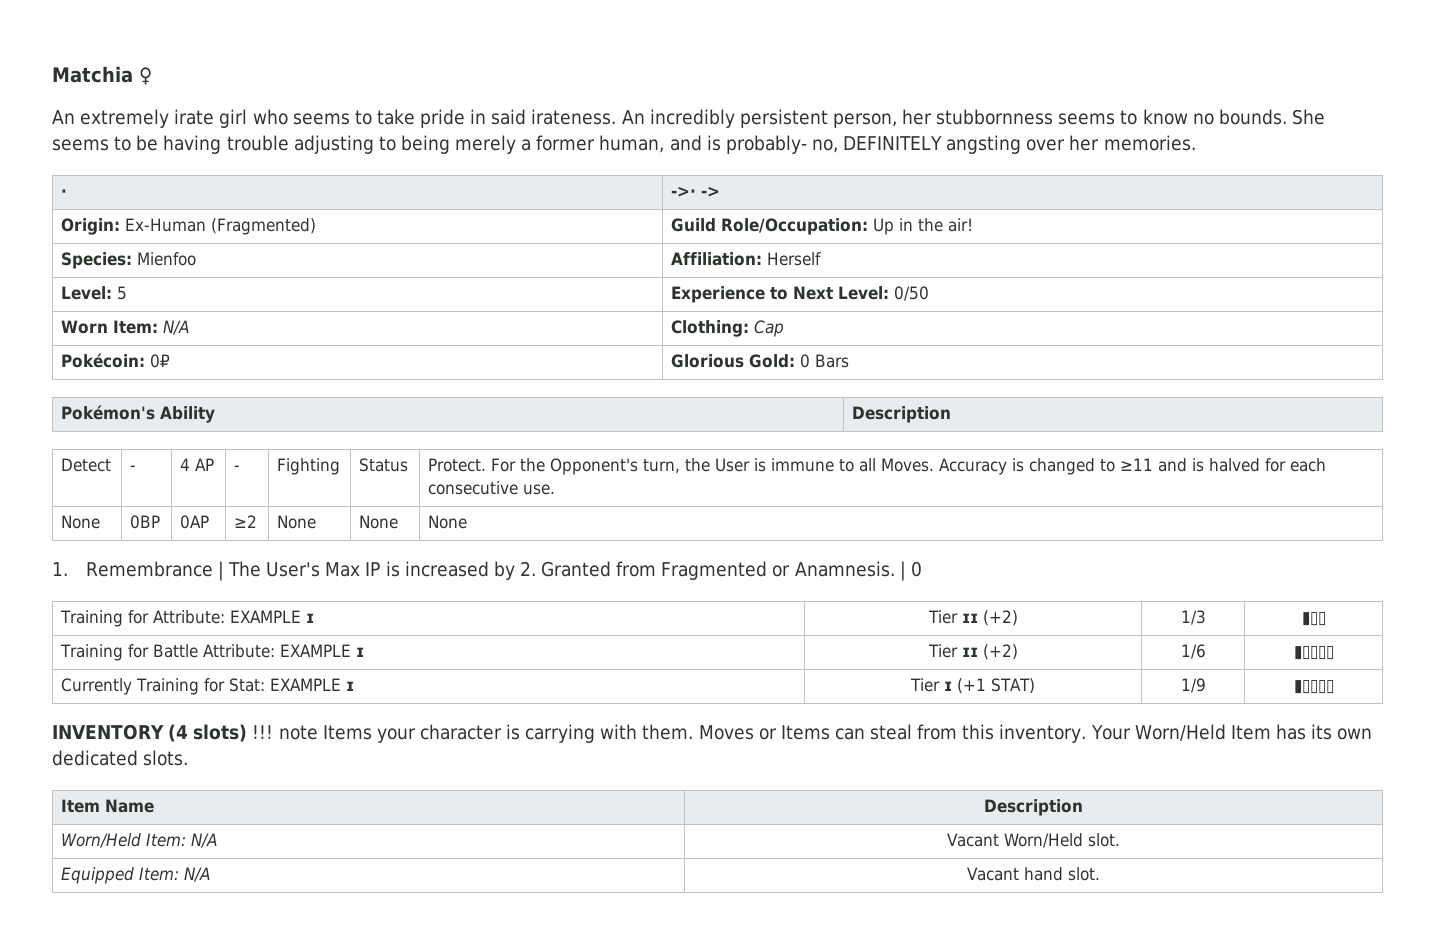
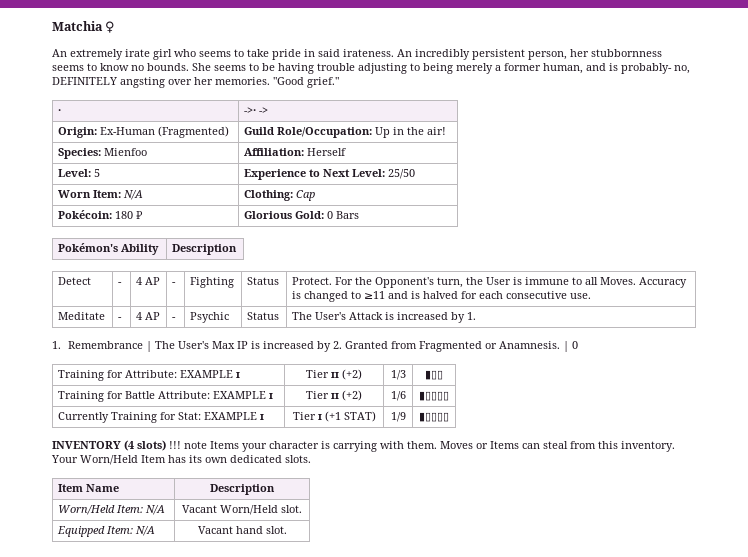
(1196, 143) none -> [273,77,339,88] "Good grief."
[894,286,930,301] 0/50 -> [388,169,416,179] 25/50
[150,354,171,368] 0₽ -> [115,211,144,219] 180 ₽
[61,515,101,529] [130,515,161,529] [180,515,210,529] [234,515,258,528] [277,515,317,529] [359,515,399,529] [428,515,468,529] None | 0BP | 0AP | ≥2 | None | None | None -> [58,312,106,320] [118,317,123,320] [136,312,161,320] [172,317,177,320] [190,312,230,323] [247,312,280,320] [292,312,477,323] Meditate | - | 4 AP | - | Psychic | Status | The User's Attack is increased by 1.

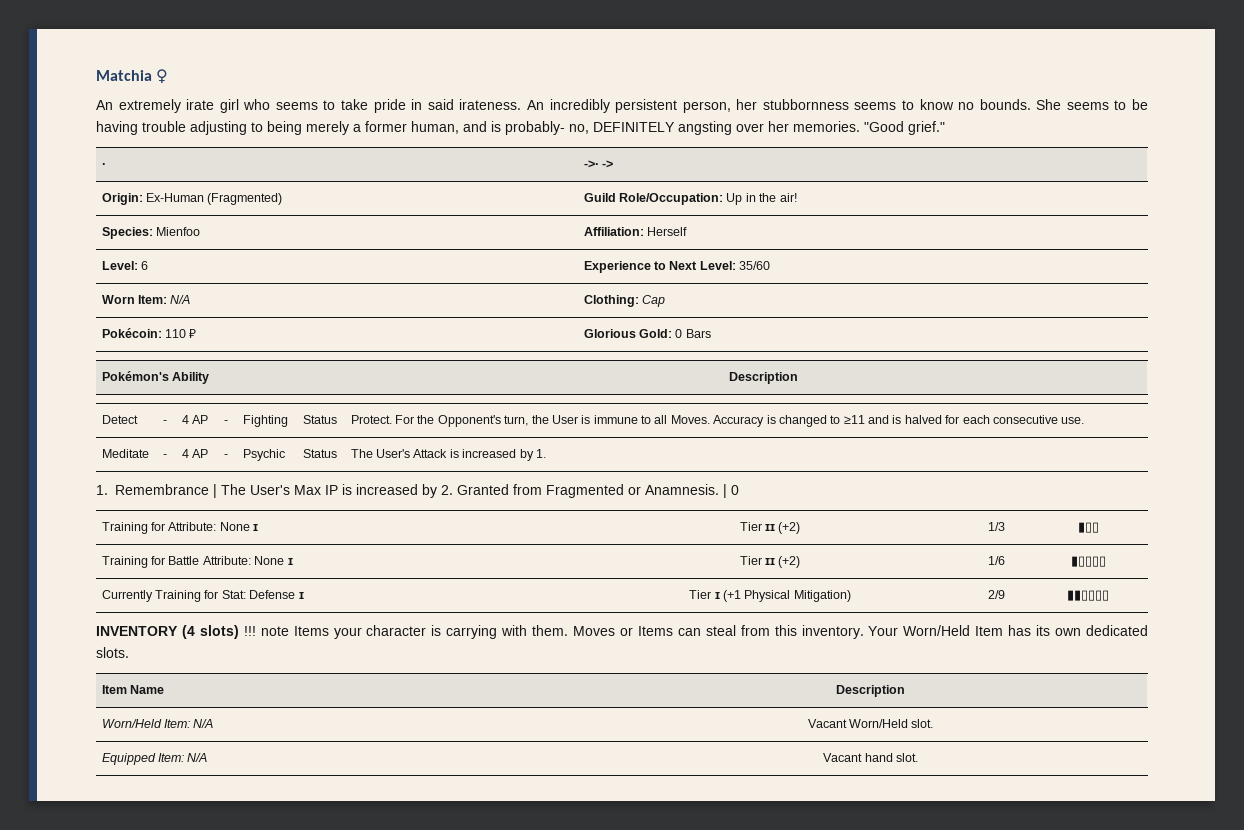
[94,169,101,177] 5 -> [141,261,149,270] 6
[388,169,416,179] 25/50 -> [739,261,771,270] 35/60
[115,211,134,219] 180 -> [165,329,187,338] 110
[125,370,234,378] Attribute: EXAMPLE -> [168,522,250,531] Attribute: None
[158,391,267,399] Attribute: EXAMPLE -> [202,556,285,565] Attribute: None
[204,412,258,420] EXAMPLE -> [249,590,296,599] Defense
[343,411,376,422] [390,412,406,422] [419,412,449,422] STAT) | 1/9 | ▮▯▯▯▯ -> [744,590,851,602] [988,590,1005,599] [1067,590,1109,601] Physical Mitigation) | 2/9 | ▮▮▯▯▯▯

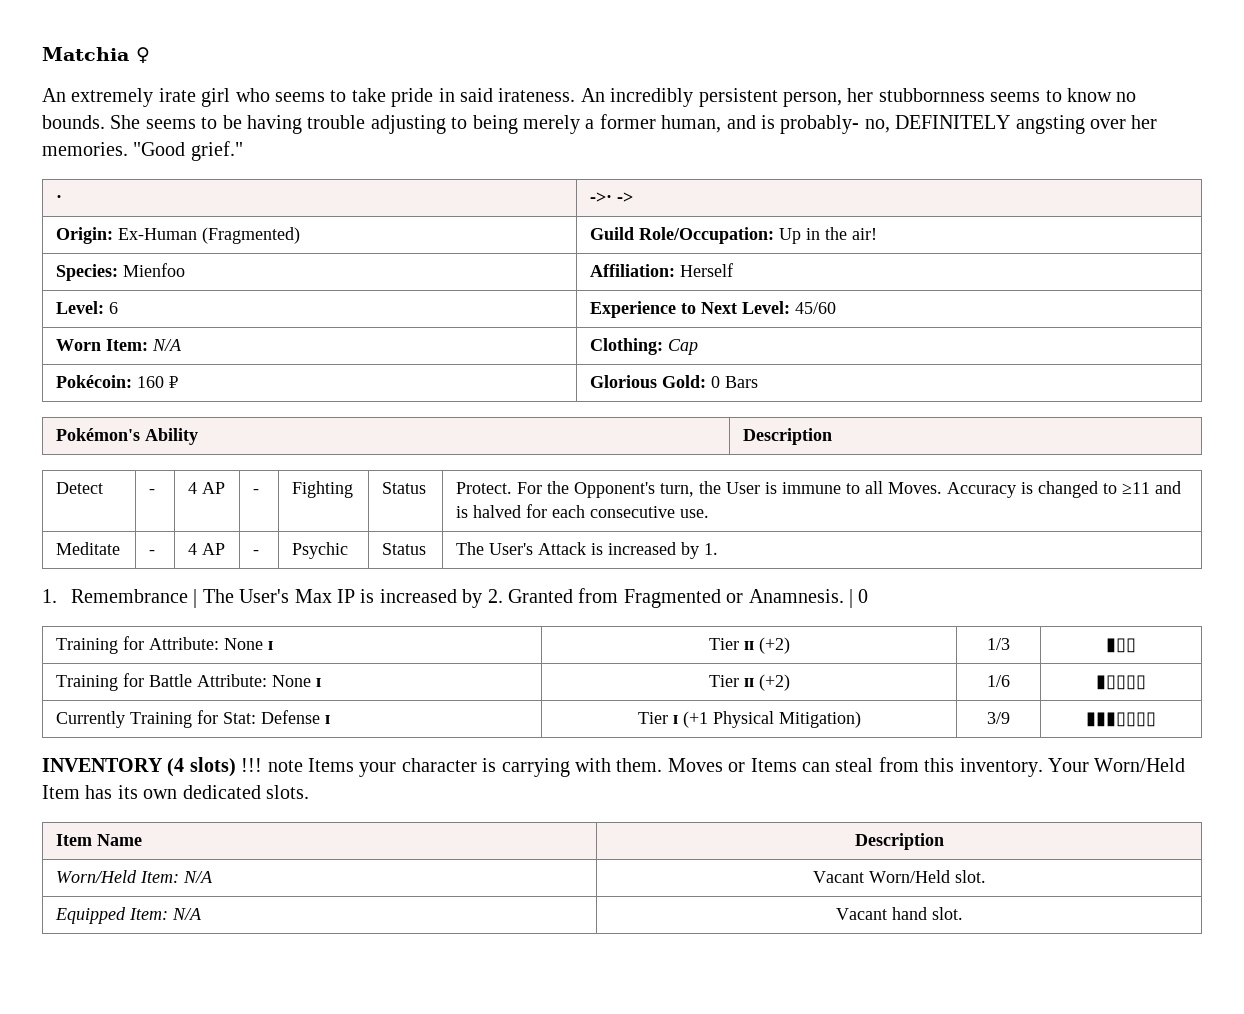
[739,261,771,270] 35/60 -> [795,302,837,314] 45/60
[165,329,187,338] 110 -> [137,376,165,388] 160
[988,590,1005,599] [1067,590,1109,601] 2/9 | ▮▮▯▯▯▯ -> [987,712,1010,724] [1086,712,1156,727] 3/9 | ▮▮▮▯▯▯▯

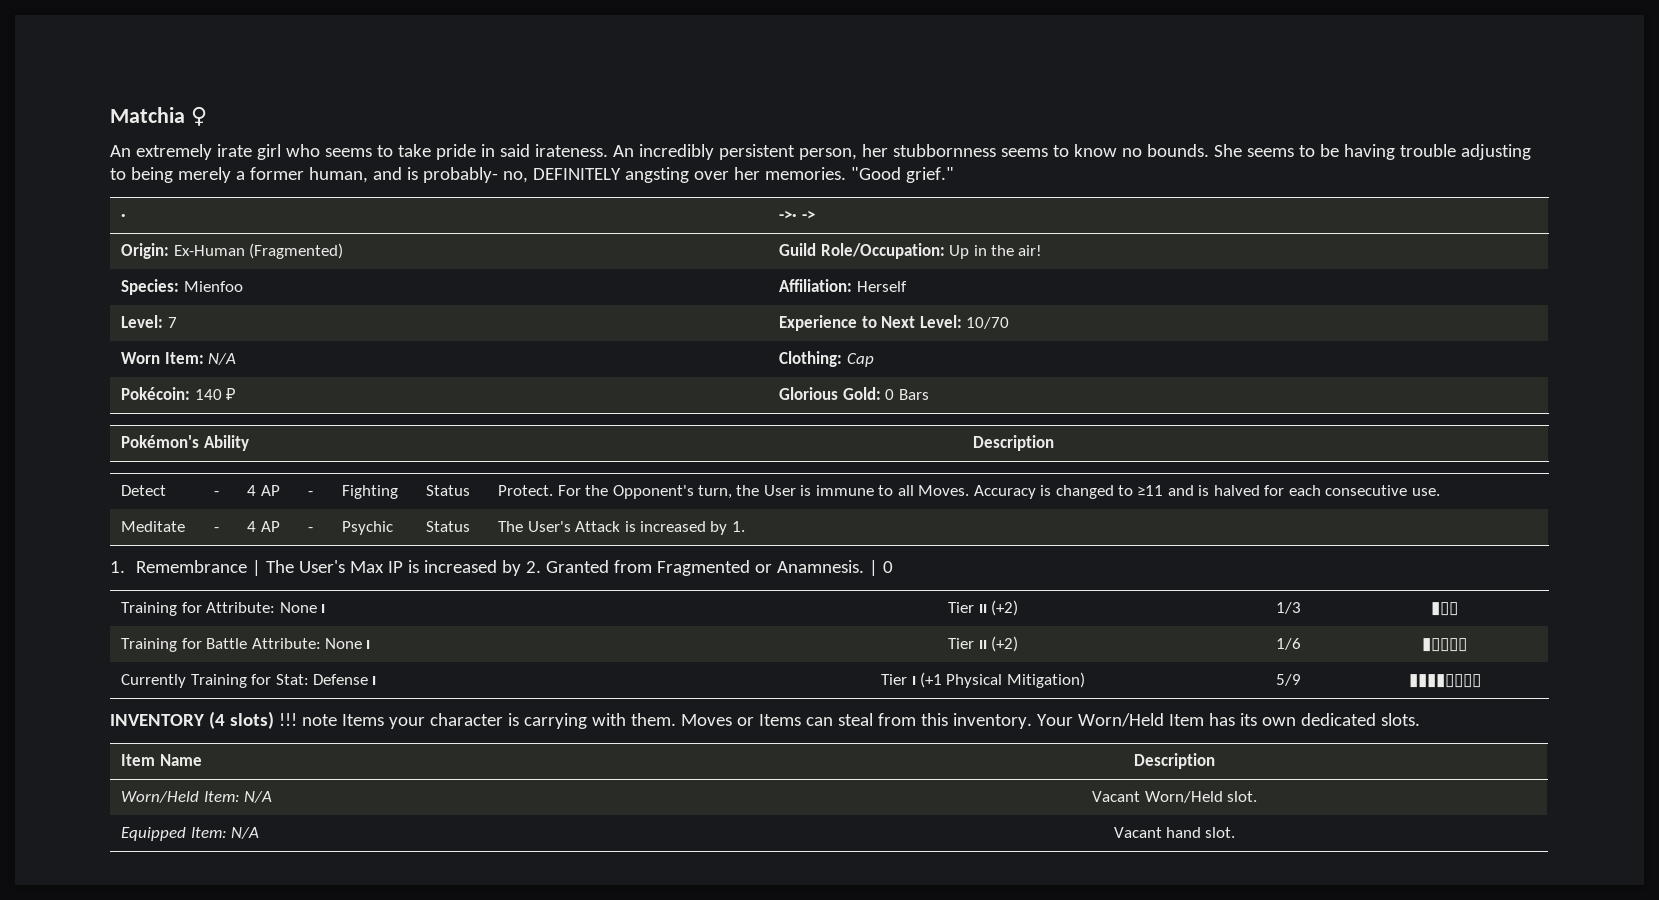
[109,302,119,314] 6 -> [167,317,177,328] 7
[795,302,837,314] 45/60 -> [966,317,1010,329] 10/70
[137,376,165,388] 160 -> [194,389,222,400] 140
[987,712,1010,724] [1086,712,1156,727] 3/9 | ▮▮▮▯▯▯▯ -> [1275,674,1301,686] [1408,674,1481,688] 5/9 | ▮▮▮▮▯▯▯▯

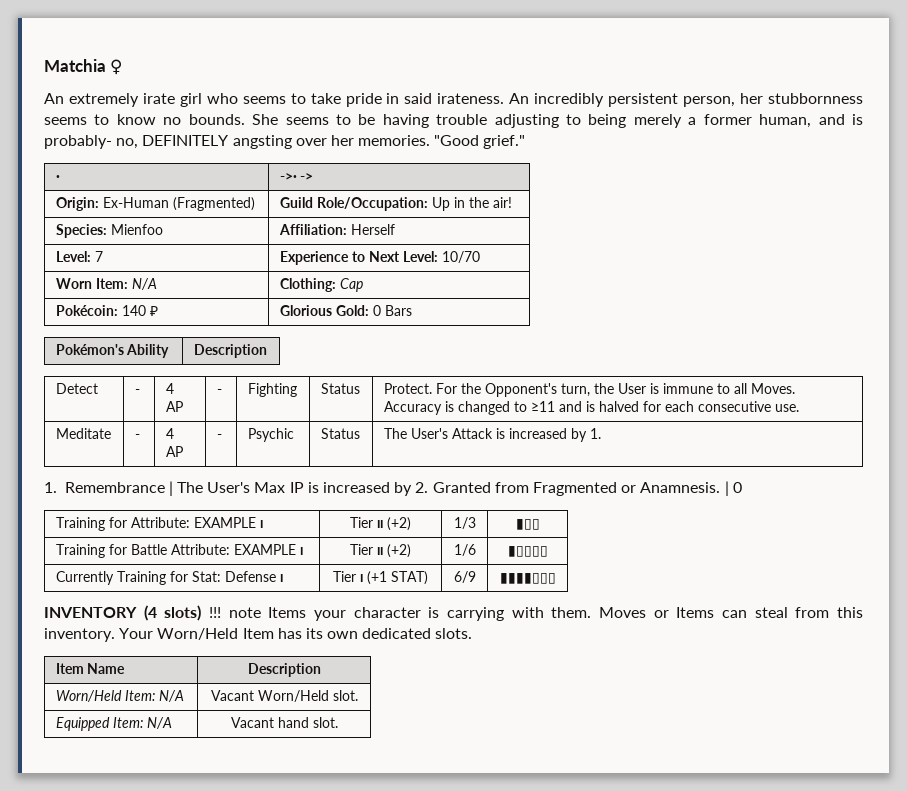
[206,602,317,613] Attribute: None -> [130,517,256,528] Attribute: EXAMPLE
[251,638,363,649] Attribute: None -> [170,544,296,555] Attribute: EXAMPLE
[946,672,1085,688] [1275,674,1301,686] [1408,674,1481,688] Physical Mitigation) | 5/9 | ▮▮▮▮▯▯▯▯ -> [391,571,428,585] [453,571,476,583] [499,573,556,584] STAT) | 6/9 | ▮▮▮▮▯▯▯

